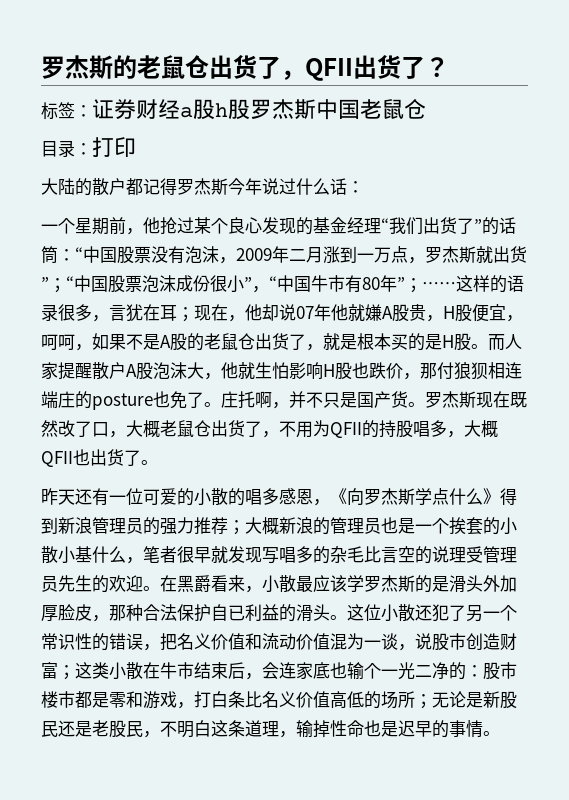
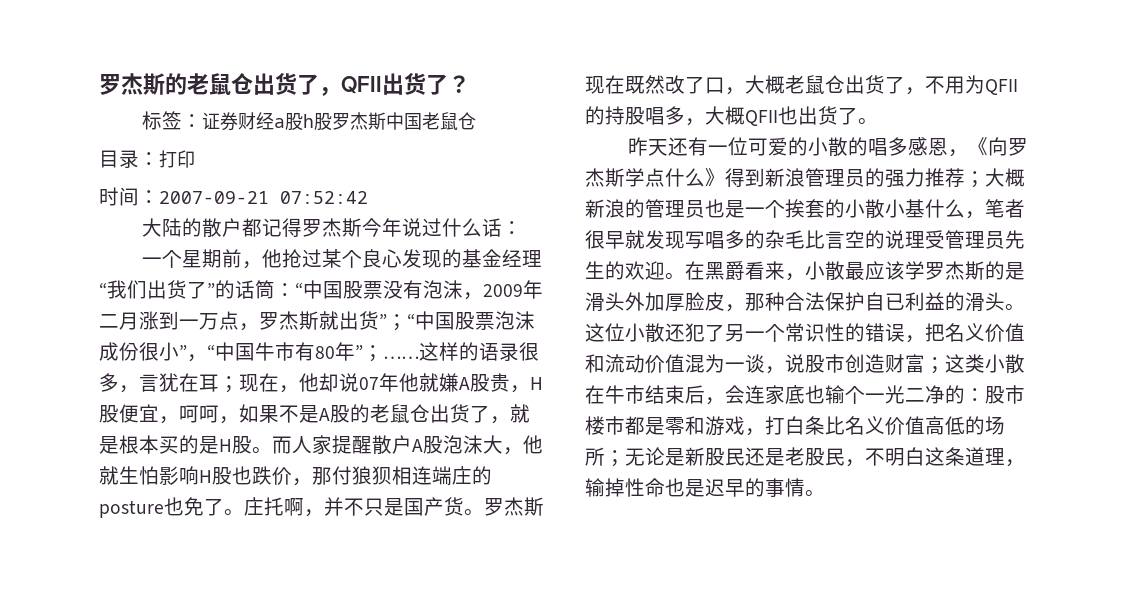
(136, 147) none -> [99,187,368,206] // 时间：2007-09-21 07:52:42

